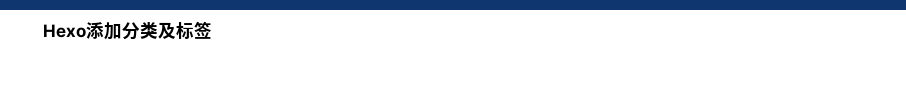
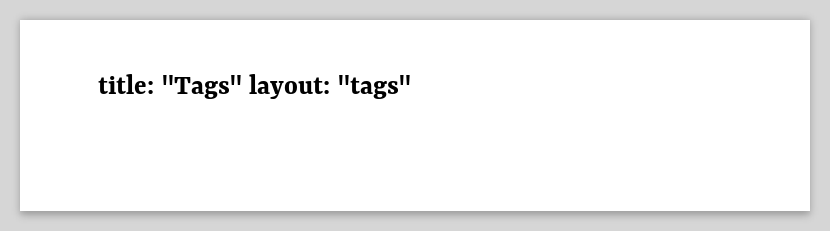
[43,21,212,40] Hexo添加分类及标签 -> [98,74,412,99] title: "Tags" layout: "tags"

